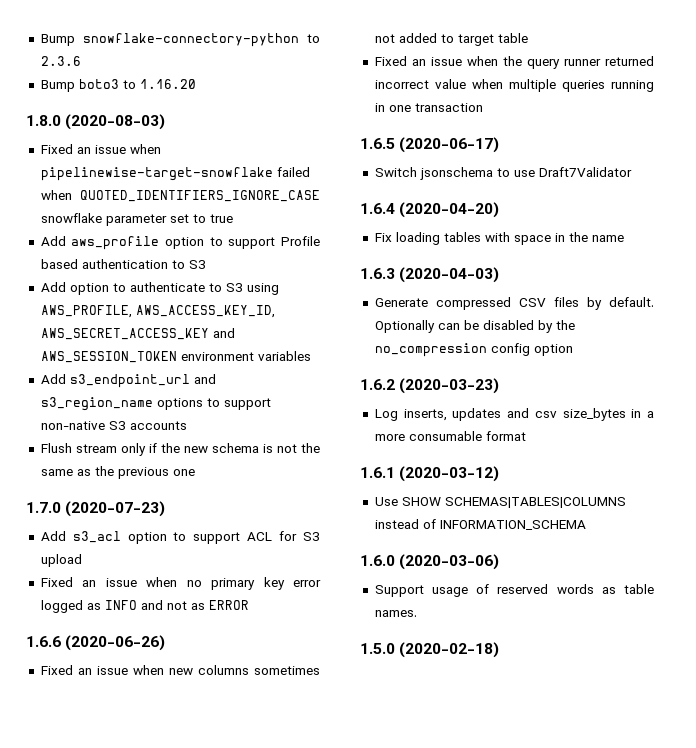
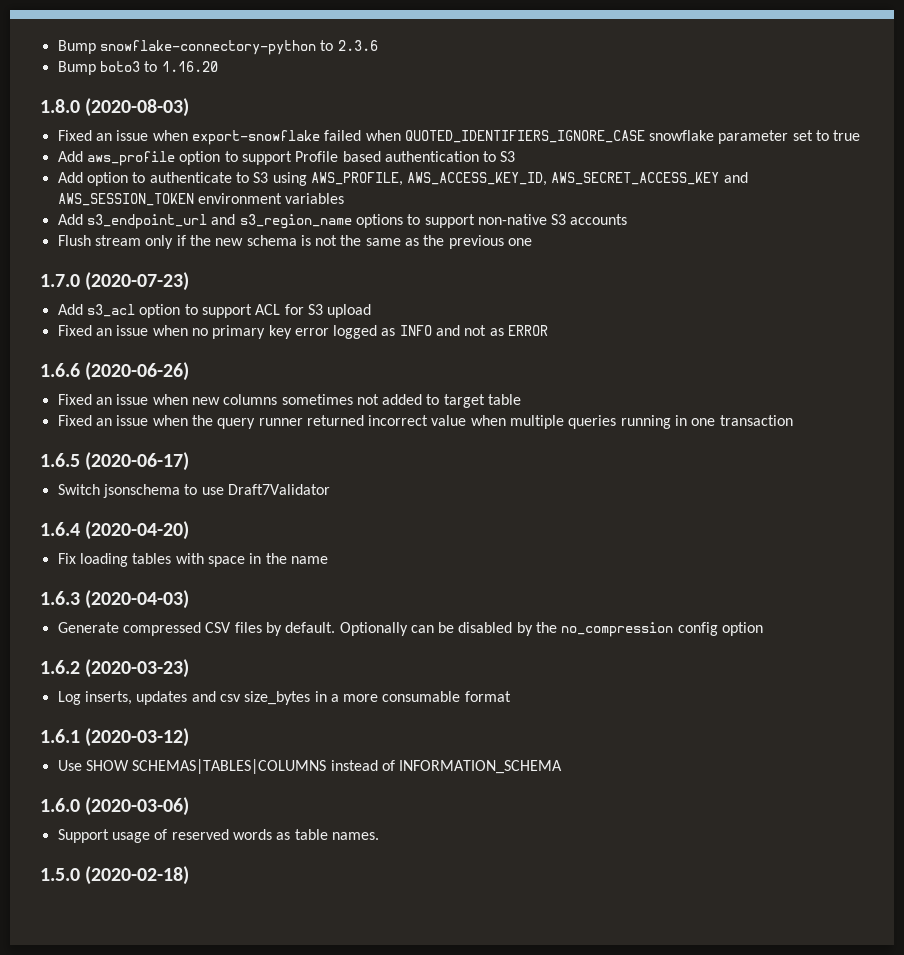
[40,167,273,181] pipelinewise-target-snowflake -> [191,130,320,145] export-snowflake

